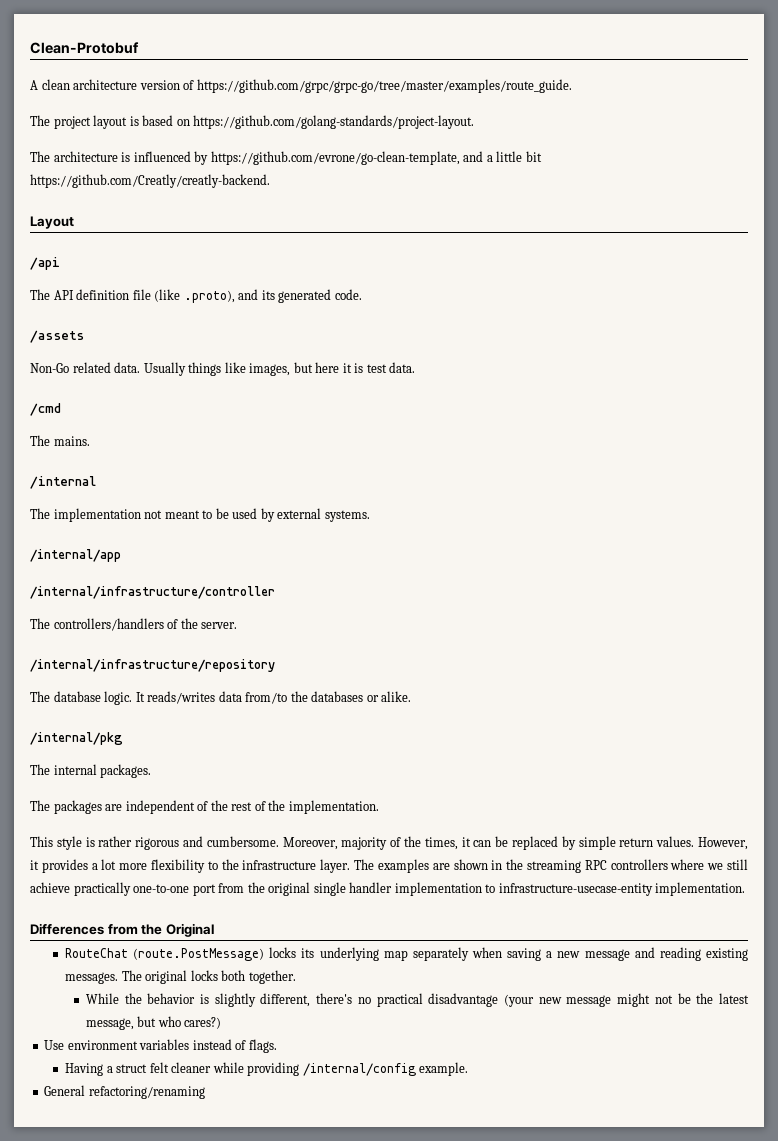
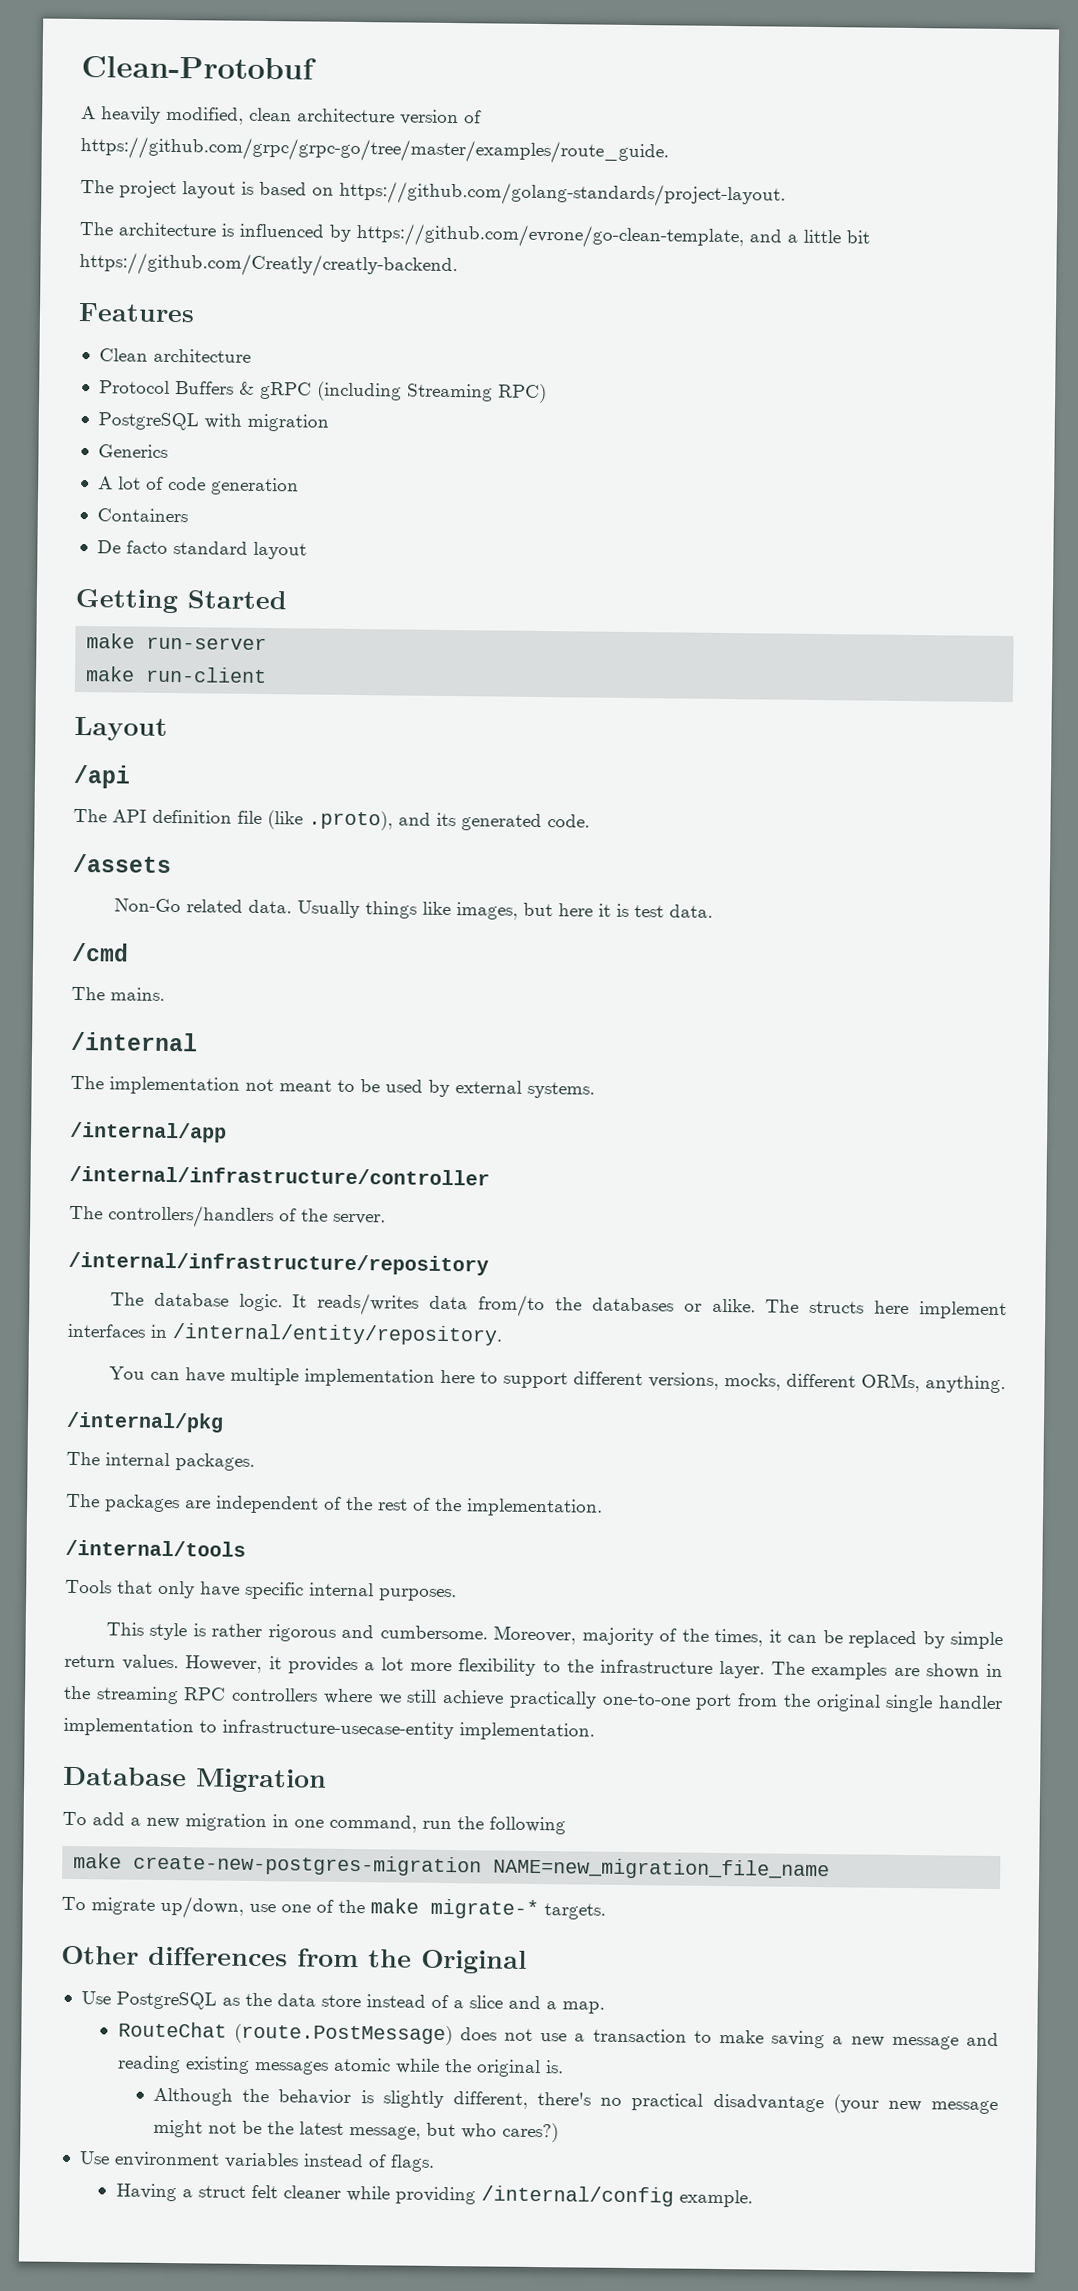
(38, 85) none -> [101,106,244,125] heavily modified,
(270, 181) none -> [78,302,195,323] [98,348,251,363] [98,380,547,404] [97,412,329,432] [97,444,168,458] [97,476,299,496] [96,508,188,523] [96,540,307,560] [75,588,287,614] [86,633,268,651] [85,666,268,684] // Features // Clean architecture // Protocol Buffers & gRPC (including Streaming RPC) // PostgreSQL with migration // Generics // A lot of code generation // Containers // De facto standard layout // Getting Started // make run-server // make run-client
(412, 696) none -> [765,1299,1008,1320] [67,1323,503,1346] [108,1366,1006,1394] The structs here implement interfaces in /internal/entity/repository. // You can have multiple implementation here to support different versions, mocks, different ORMs, anything.
(379, 807) none -> [65,1539,246,1557] [65,1579,457,1602] // /internal/tools // Tools that only have specific internal purposes.
[30,923,214,937] [65,947,503,961] Differences from the Original // RouteChat (route.PostMessage) locks its underlying map separately when -> [63,1766,327,1793] [62,1811,566,1835] [73,1853,831,1881] [61,1895,606,1920] [61,1945,527,1974] [80,1991,605,2014] [117,2021,765,2046] Database Migration // To add a new migration in one command, run the following // make create-new-postgres-migration NAME=new_migration_file_name // To migrate up/down, use one of the make migrate-* targets. // Other differences from the Original // Use PostgreSQL as the data store instead of a slice and a map. // RouteChat (route.PostMessage) does not use a transaction to make
[65,970,296,984] [85,993,119,1004] messages. The original locks both together. // While -> [253,2057,564,2078] [153,2087,234,2106] messages atomic while the original is. // Although
[44,1085,205,1099] // General refactoring/renaming -> (753, 2198) none

